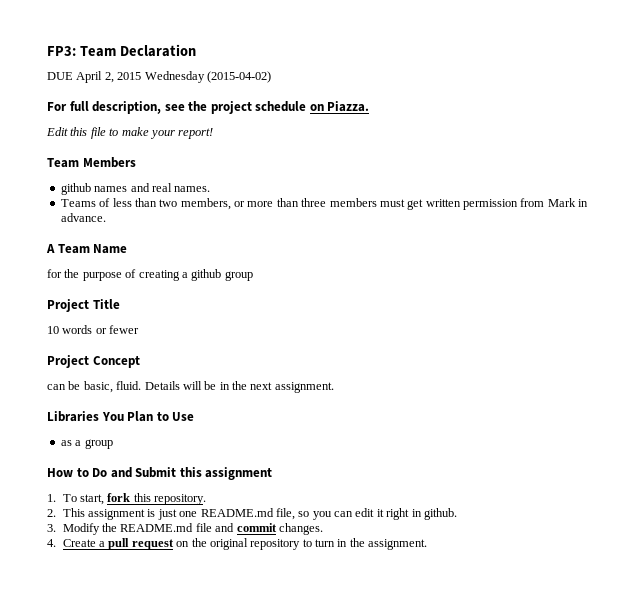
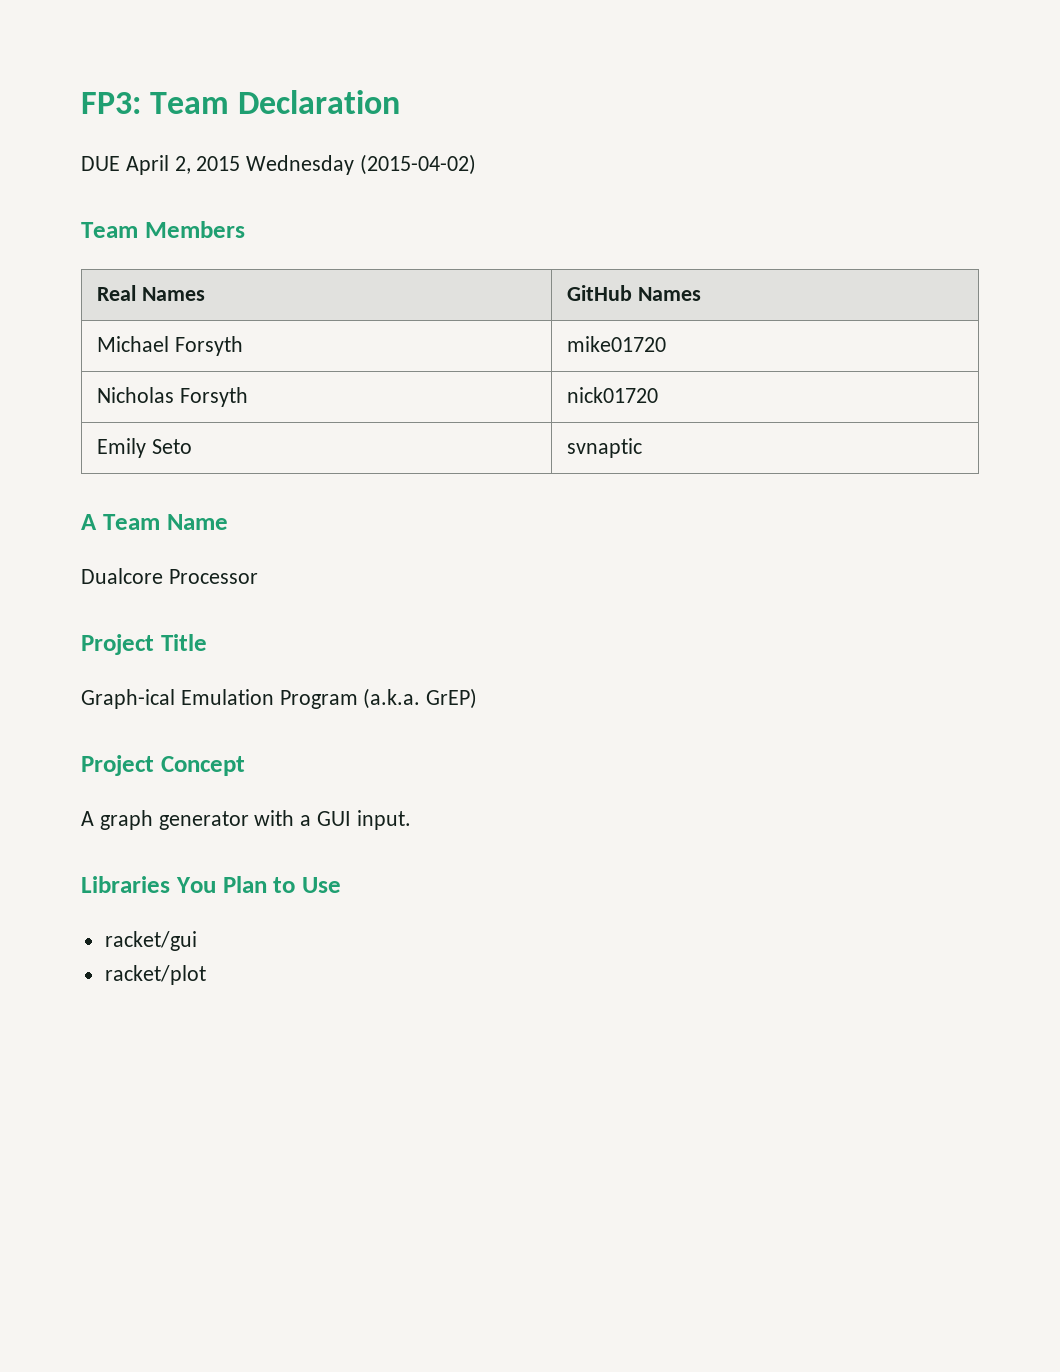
[47,101,370,114] [46,127,214,139] [47,157,136,168] [60,183,211,195] [60,198,589,210] [60,213,106,222] [46,244,128,254] [47,269,253,281] [47,299,120,312] [47,325,140,334] [47,355,140,368] [47,381,334,393] For full description, see the project schedule on Piazza. // Edit this file to make your report! // Team Members // github names and real names. // Teams of less than two members, or more than three members must get written permission from Mark in advance. // A Team Name // for the purpose of creating a github group // Project Title // 10 words or fewer // Project Concept // can be basic, fluid. Details will be in the next assignment. -> [81,221,245,238] [96,285,205,301] [566,285,701,301] [96,336,243,356] [566,336,666,352] [96,387,248,407] [566,387,658,403] [96,438,192,458] [566,438,642,458] [81,514,228,530] [81,568,258,584] [81,634,207,655] [81,688,478,709] [81,755,245,776] [81,810,411,830] Team Members // Real Names | GitHub Names // Michael Forsyth | mike01720 // Nicholas Forsyth | nick01720 // Emily Seto | svnaptic // A Team Name // Dualcore Processor // Project Title // Graph-ical Emulation Program (a.k.a. GrEP) // Project Concept // A graph generator with a GUI input.
[60,439,113,449] [47,467,273,480] [47,493,207,505] [47,508,457,520] [47,523,323,535] [47,538,428,550] as a group // How to Do and Submit this assignment // 1. To start, fork this repository. // 2. This assignment is just one README.md file, so you can edit it right in github. // 3. Modify the README.md file and commit changes. // 4. Create a pull request on the original repository to turn in the assignment. -> [104,931,197,951] [104,965,206,985] racket/gui // racket/plot

